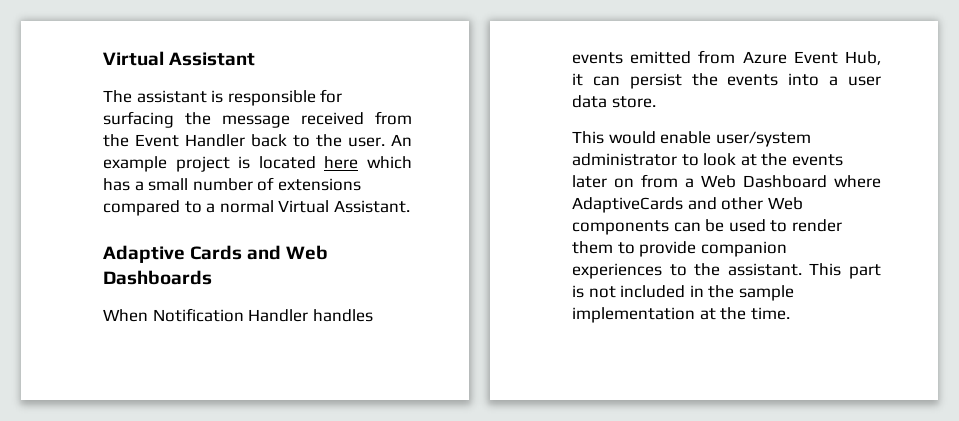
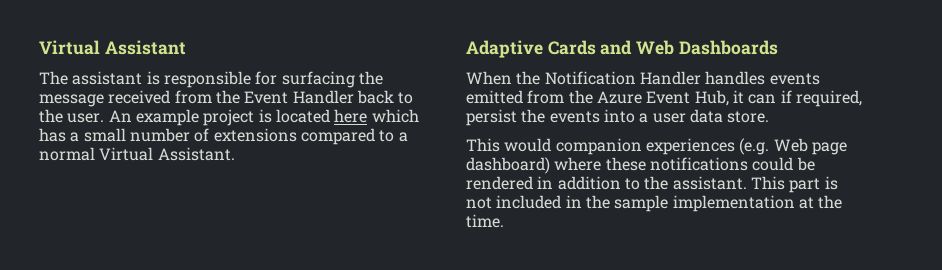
(148, 315) none -> [516,71,541,85] the
(736, 57) none -> [568,90,593,104] the
(620, 81) none -> [780,90,862,107] if required,
[660,131,811,147] [572,153,843,166] [572,174,881,188] [572,197,803,213] [572,219,842,235] [572,241,787,257] [572,263,662,279] enable user/system administrator to look at the events later on from a Web Dashboard where AdaptiveCards and other Web components can be used to render them to provide companion experiences -> [555,138,847,155] [466,157,815,174] [466,176,621,190] companion experiences (e.g. Web page dashboard) where these notifications could be rendered in addition

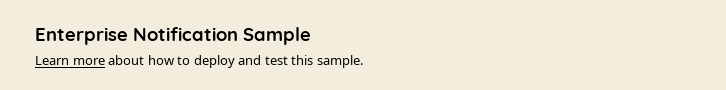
[39,40,186,55] [39,71,383,88] [39,90,414,107] [39,109,419,126] [39,128,408,145] [39,147,235,161] [466,40,778,58] [466,71,820,85] [466,90,862,107] [466,109,770,126] [466,138,847,155] [466,157,815,174] [466,176,838,193] [466,195,843,212] [466,214,504,228] Virtual Assistant // The assistant is responsible for surfacing the message received from the Event Handler back to the user. An example project is located here which has a small number of extensions compared to a normal Virtual Assistant. // Adaptive Cards and Web Dashboards // When the Notification Handler handles events emitted from the Azure Event Hub, it can if required, persist the events into a user data store. // This would companion experiences (e.g. Web page dashboard) where these notifications could be rendered in addition to the assistant. This part is not included in the sample implementation at the time. -> [35,27,311,45] [35,55,363,68] Enterprise Notification Sample // Learn more about how to deploy and test this sample.

